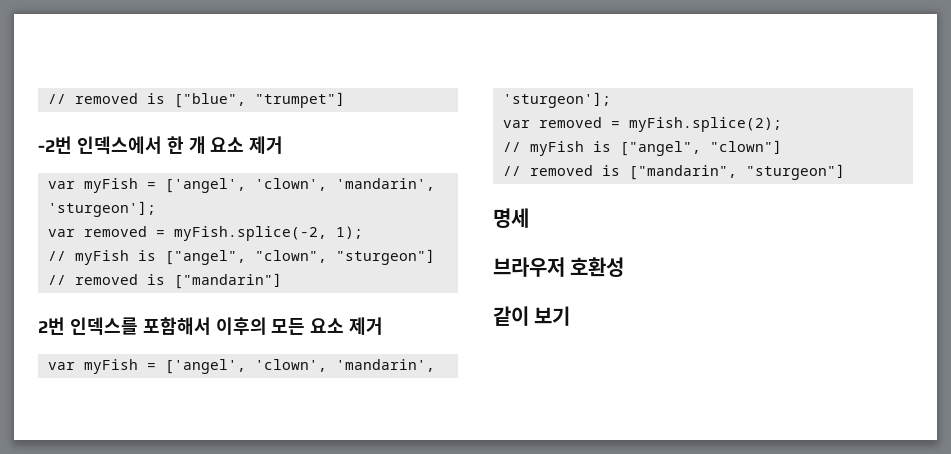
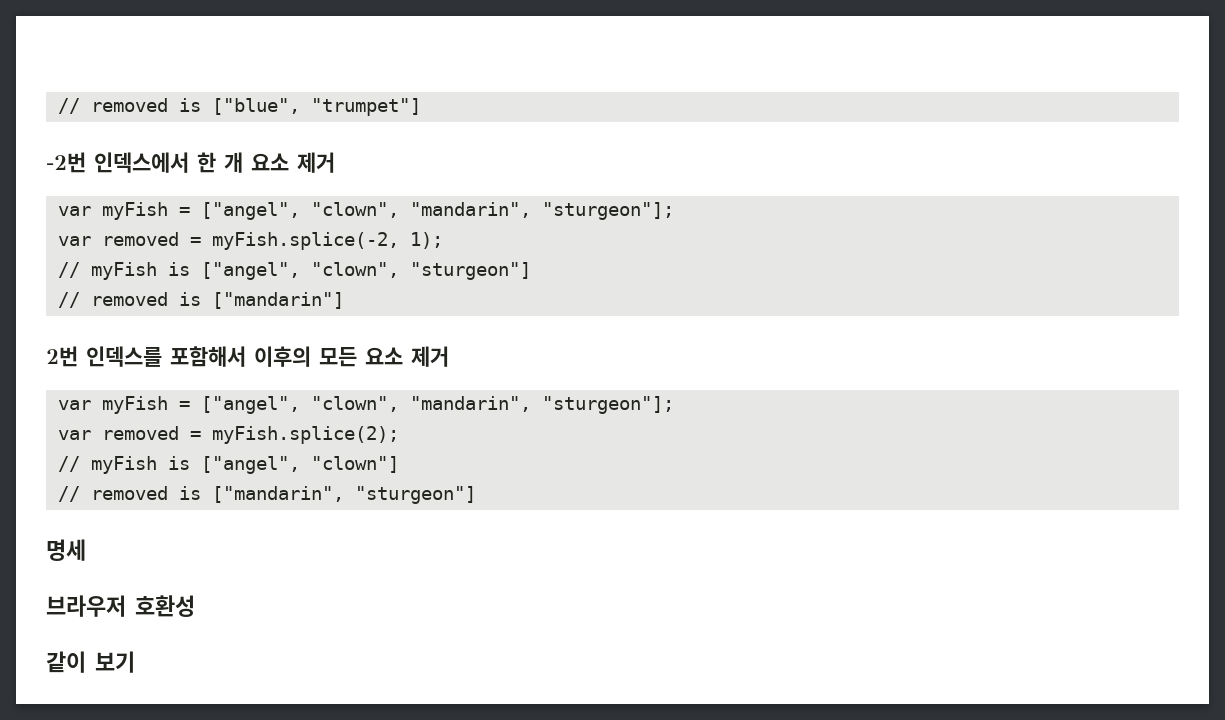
[164,178,435,193] [47,201,156,217] ['angel', 'clown', 'mandarin', 'sturgeon']; -> [201,202,674,220] ["angel", "clown", "mandarin", "sturgeon"];
[164,359,435,374] [502,92,611,108] ['angel', 'clown', 'mandarin', 'sturgeon']; -> [201,396,674,414] ["angel", "clown", "mandarin", "sturgeon"];

